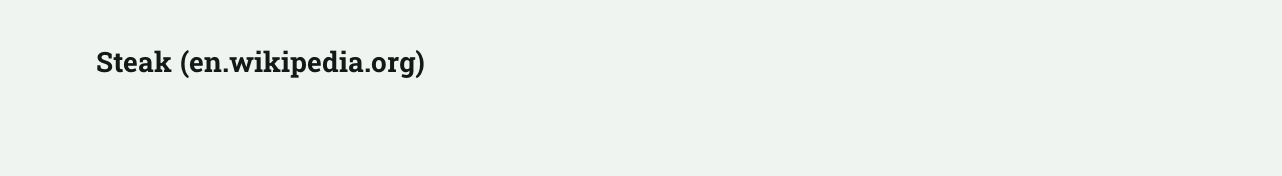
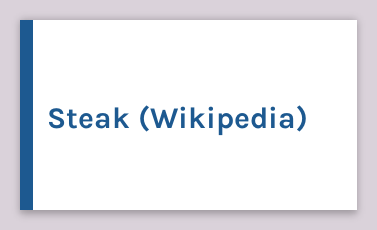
[179,49,425,79] (en.wikipedia.org) -> [138,105,309,136] (Wikipedia)

